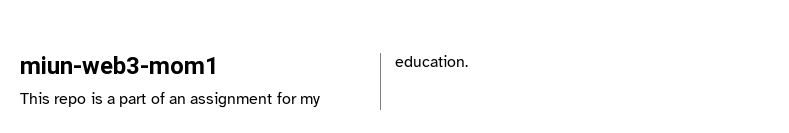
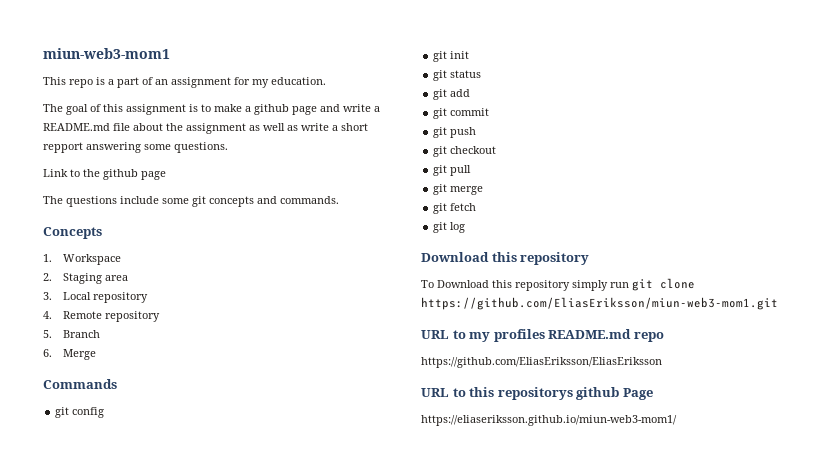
(468, 61) none -> [43,104,380,115] [43,123,368,134] [43,142,228,153] [43,169,166,180] [43,196,339,207] [43,227,102,239] [43,254,121,265] [43,273,128,284] [43,292,148,303] [43,311,160,322] [43,330,100,338] [43,349,96,360] [43,379,117,389] [55,407,105,418] [433,51,470,62] [433,70,482,81] [433,89,471,100] [433,108,490,119] [433,127,477,138] [433,146,497,157] [433,165,472,176] [433,184,484,195] [433,203,477,214] [433,222,466,233] [421,252,590,265] [421,278,695,291] [421,297,778,310] [421,329,664,342] [421,357,662,368] [421,387,653,400] [421,415,677,426] // The goal of this assignment is to make a github page and write a README.md file about the assignment as well as write a short repport answering some questions. // Link to the github page // The questions include some git concepts and commands. // Concepts // 1. Workspace // 2. Staging area // 3. Local repository // 4. Remote repository // 5. Branch // 6. Merge // Commands // git config // git init // git status // git add // git commit // git push // git checkout // git pull // git merge // git fetch // git log // Download this repository // To Download this repository simply run git clone https://github.com/EliasEriksson/miun-web3-mom1.git // URL to my profiles README.md repo // https://github.com/EliasEriksson/EliasEriksson // URL to this repositorys github Page // https://eliaseriksson.github.io/miun-web3-mom1/

